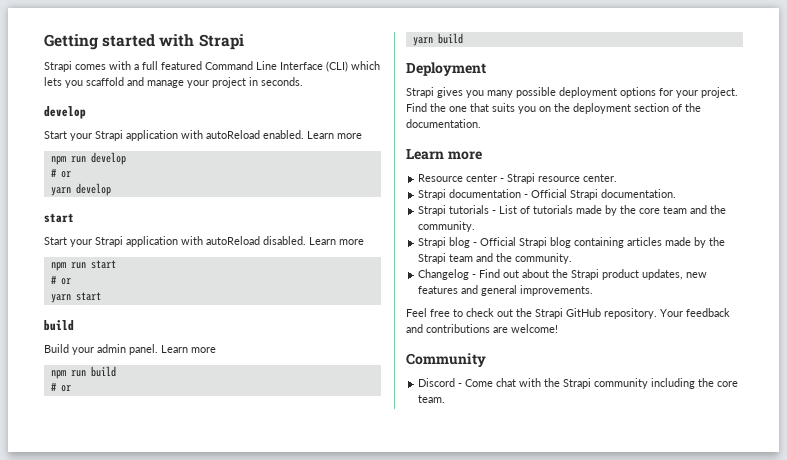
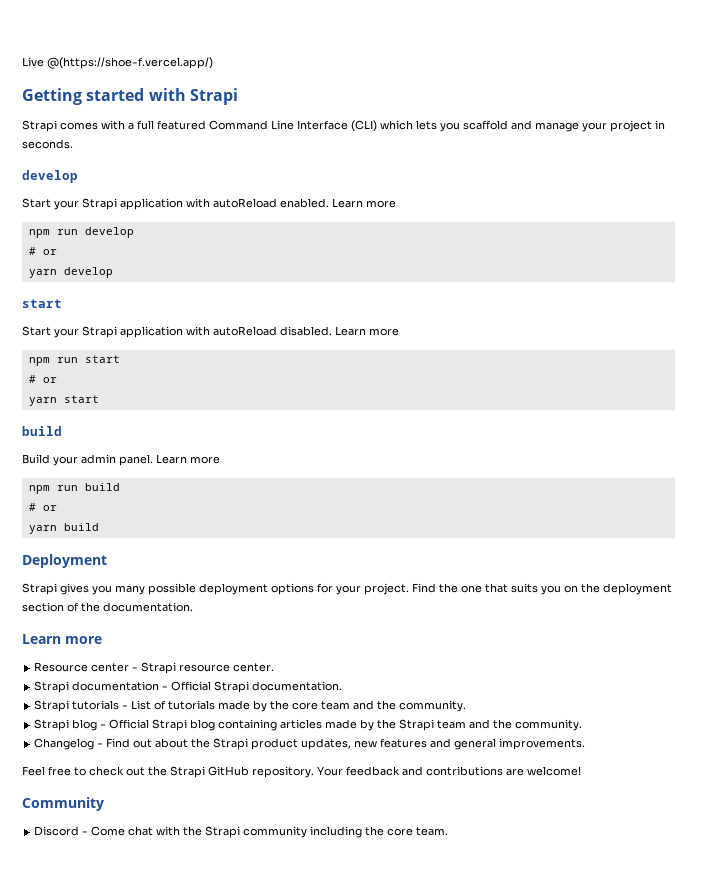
(44, 42) none -> [22,57,213,69] Live @(https://shoe-f.vercel.app/) //

